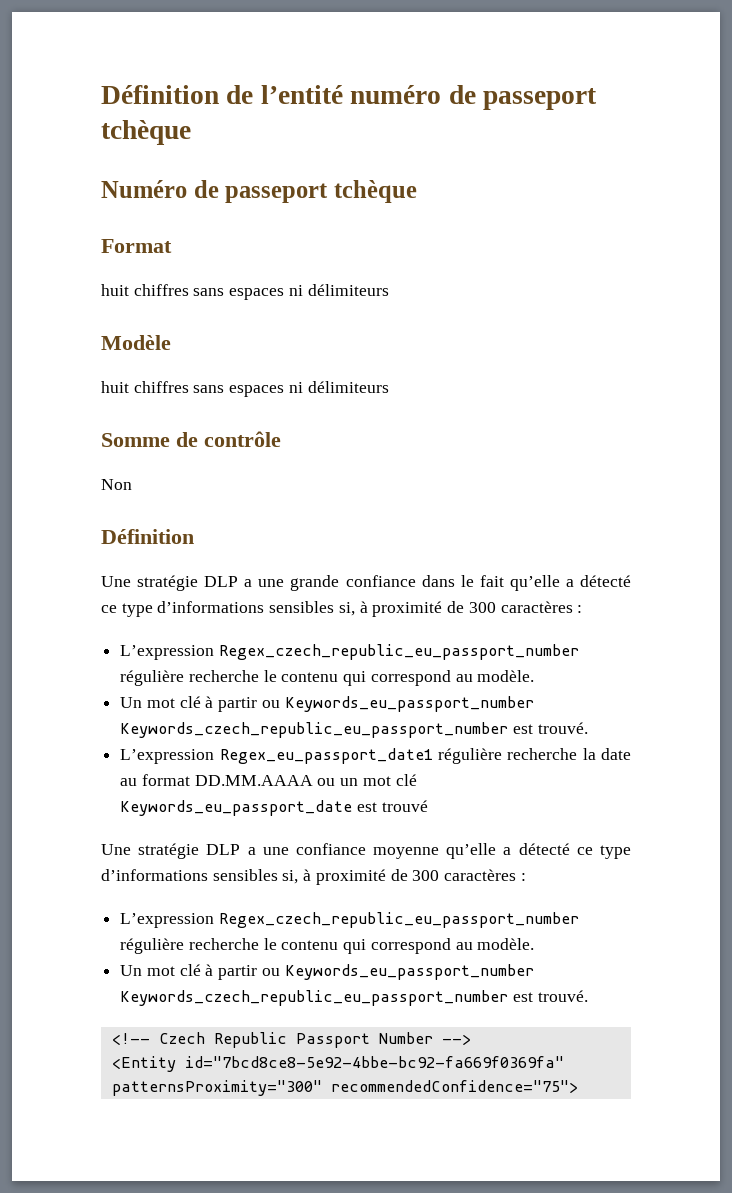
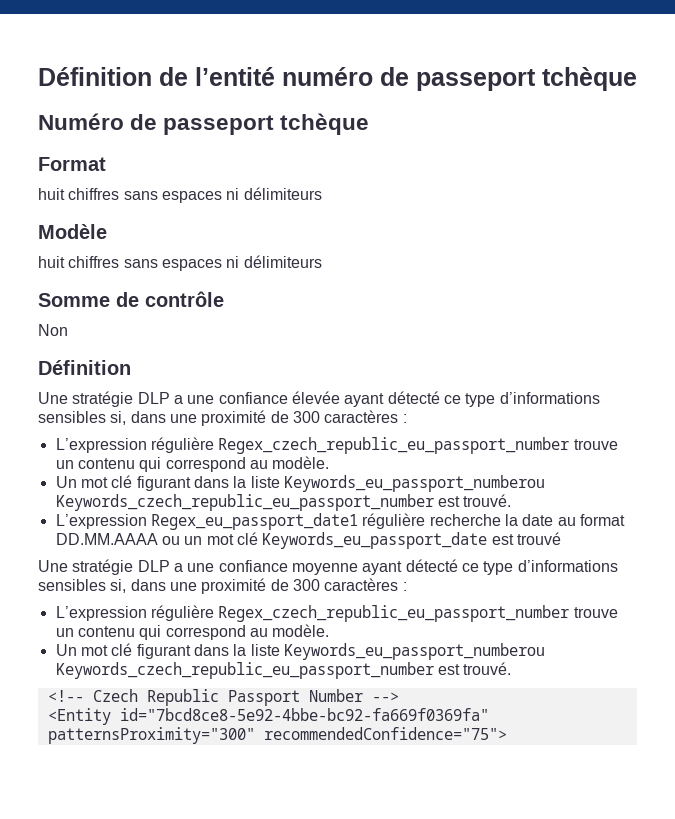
[290,575,631,591] [101,601,583,617] [120,644,579,660] [120,670,535,686] [120,696,534,712] grande confiance dans le fait qu’elle a détecté ce type d’informations sensibles si, à proximité de 300 caractères : // L’expression Regex_czech_republic_eu_passport_number régulière recherche le contenu qui correspond au modèle. // Un mot clé à partir ou Keywords_eu_passport_number -> [218,391,600,407] [38,410,407,426] [55,437,618,454] [55,456,330,472] [55,475,545,492] confiance élevée ayant détecté ce type d’informations sensibles si, dans une proximité de 300 caractères : // L’expression régulière Regex_czech_republic_eu_passport_number trouve un contenu qui correspond au modèle. // Un mot clé figurant dans la liste Keywords_eu_passport_numberou
[446,843,631,859] [101,869,526,885] [120,912,579,928] [120,938,535,954] [120,964,534,980] qu’elle a détecté ce type d’informations sensibles si, à proximité de 300 caractères : // L’expression Regex_czech_republic_eu_passport_number régulière recherche le contenu qui correspond au modèle. // Un mot clé à partir ou Keywords_eu_passport_number -> [362,559,618,575] [38,578,407,594] [55,605,618,622] [55,624,330,640] [55,643,545,660] ayant détecté ce type d’informations sensibles si, dans une proximité de 300 caractères : // L’expression régulière Regex_czech_republic_eu_passport_number trouve un contenu qui correspond au modèle. // Un mot clé figurant dans la liste Keywords_eu_passport_numberou

